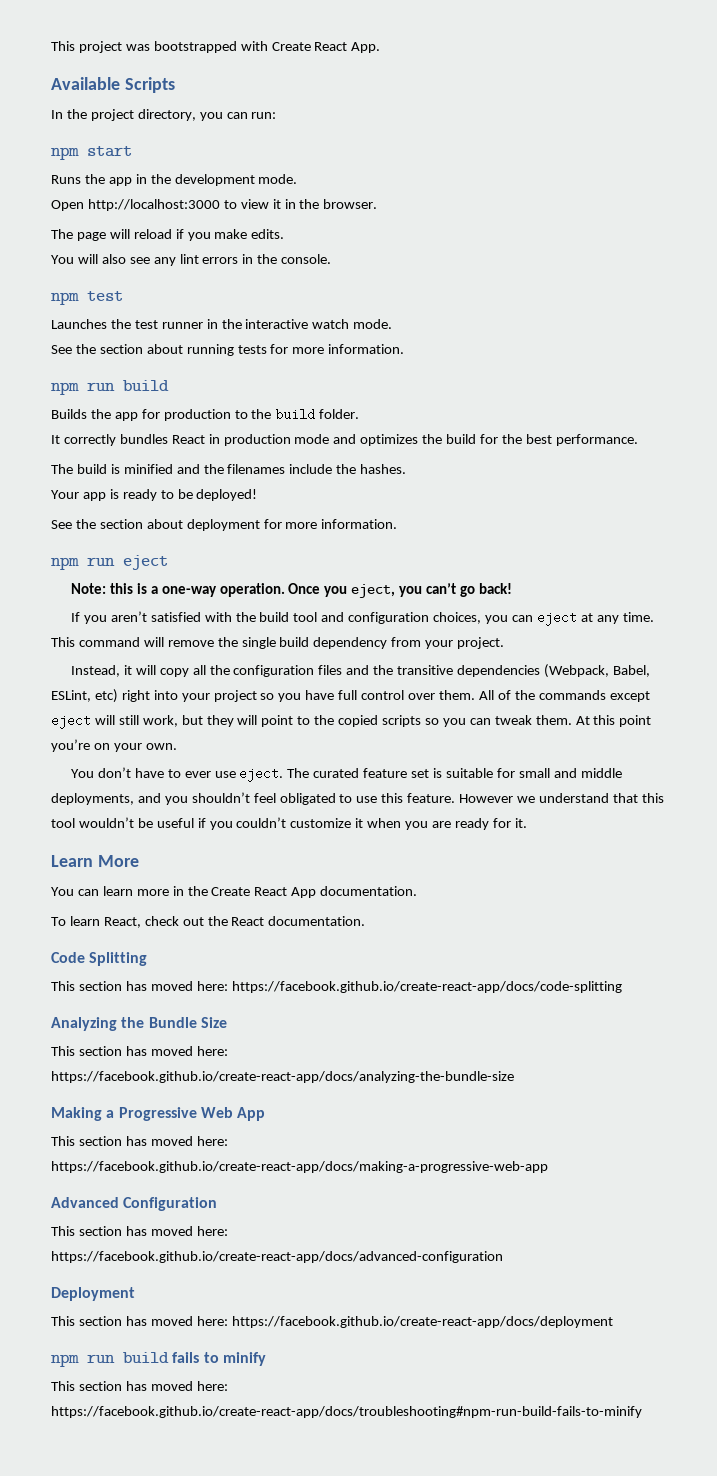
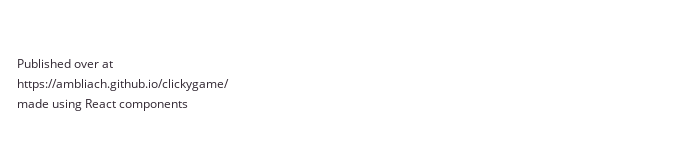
[51,41,381,53] [51,77,175,93] [51,109,277,121] [51,146,132,160] [51,174,298,186] [51,199,378,211] [51,229,285,241] [51,254,332,266] [51,291,123,305] [51,319,393,329] [51,344,405,356] [51,380,169,395] [51,408,360,421] [51,434,638,446] [51,464,407,474] [51,489,258,501] [51,519,398,531] [51,555,168,570] [70,583,512,598] [70,611,654,626] [51,637,505,649] [70,664,650,678] [51,689,650,703] [51,714,652,729] [51,739,177,752] [70,767,622,782] [51,792,664,805] [51,817,527,830] [51,855,139,867] [51,886,418,898] [51,916,366,928] [51,952,148,966] [51,981,622,993] [51,1017,227,1031] [51,1046,228,1056] [51,1071,514,1083] [51,1107,266,1121] [51,1136,228,1146] [51,1161,548,1173] [51,1197,218,1211] [51,1226,228,1236] [51,1251,503,1263] [51,1287,135,1301] [51,1316,613,1328] [51,1352,266,1367] [51,1381,228,1391] [51,1406,642,1418] This project was bootstrapped with Create React App. // Available Scripts // In the project directory, you can run: // npm start // Runs the app in the development mode. // Open http://localhost:3000 to view it in the browser. // The page will reload if you make edits. // You will also see any lint errors in the console. // npm test // Launches the test runner in the interactive watch mode. // See the section about running tests for more information. // npm run build // Builds the app for production to the build folder. // It correctly bundles React in production mode and optimizes the build for the best performance. // The build is minified and the filenames include the hashes. // Your app is ready to be deployed! // See the section about deployment for more information. // npm run eject // Note: this is a one-way operation. Once you eject, you can’t go back! // If you aren’t satisfied with the build tool and configuration choices, you can eject at any time. This command will remove the single build dependency from your project. // Instead, it will copy all the configuration files and the transitive dependencies (Webpack, Babel, ESLint, etc) right into your project so you have full control over them. All of the commands except eject will still work, but they will point to the copied scripts so you can tweak them. At this point you’re on your own. // You don’t have to ever use eject. The curated feature set is suitable for small and middle deployments, and you shouldn’t feel obligated to use this feature. However we understand that this tool wouldn’t be useful if you couldn’t customize it when you are ready for it. // Learn More // You can learn more in the Create React App documentation. // To learn React, check out the React documentation. // Code Splitting // This section has moved here: https://facebook.github.io/create-react-app/docs/code-splitting // Analyzing the Bundle Size // This section has moved here: https://facebook.github.io/create-react-app/docs/analyzing-the-bundle-size // Making a Progressive Web App // This section has moved here: https://facebook.github.io/create-react-app/docs/making-a-progressive-web-app // Advanced Configuration // This section has moved here: https://facebook.github.io/create-react-app/docs/advanced-configuration // Deployment // This section has moved here: https://facebook.github.io/create-react-app/docs/deployment // npm run build fails to minify // This section has moved here: https://facebook.github.io/create-react-app/docs/troubleshooting#npm-run-build-fails-to-minify -> [17,59,114,68] [17,79,229,91] [17,99,189,111] Published over at // https://ambliach.github.io/clickygame/ // made using React components

